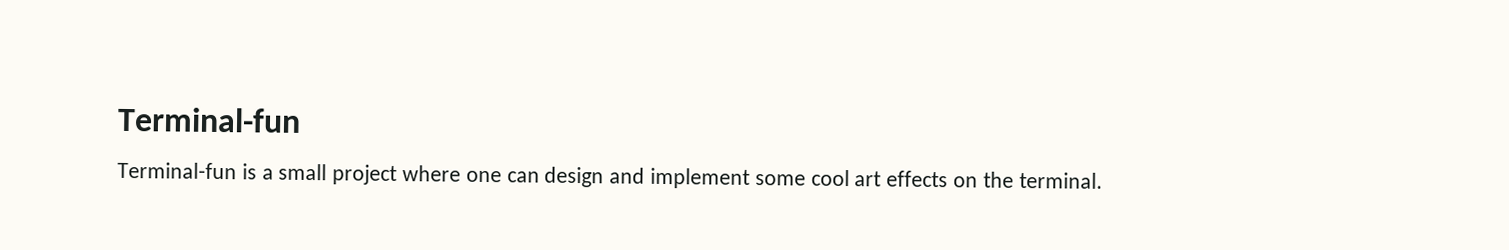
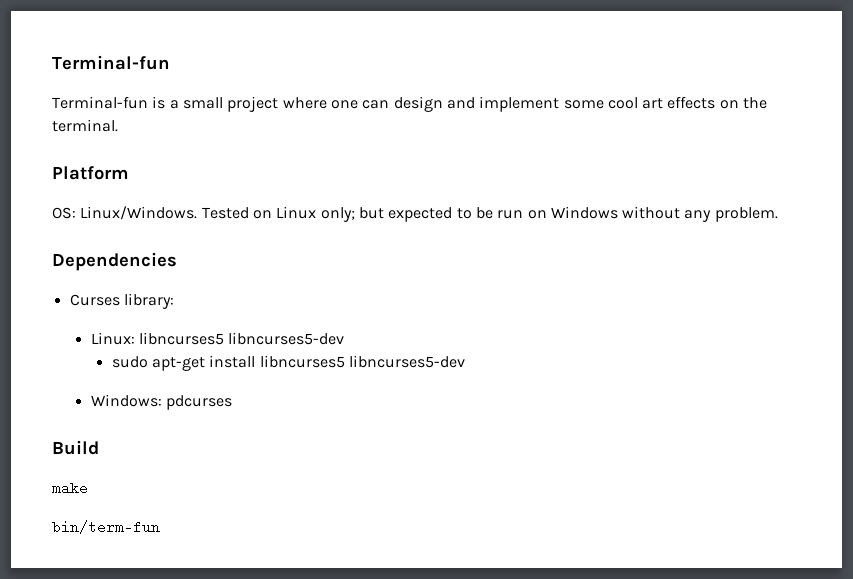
(1103, 180) none -> [52,166,129,180] [52,206,778,222] [52,252,177,271] [69,293,174,309] [90,332,345,345] [111,355,466,371] [90,394,232,410] [52,440,99,455] [52,481,88,495] [52,520,160,534] // Platform // OS: Linux/Windows. Tested on Linux only; but expected to be run on Windows without any problem. // Dependencies // Curses library: // Linux: libncurses5 libncurses5-dev // sudo apt-get install libncurses5 libncurses5-dev // Windows: pdcurses // Build // make // bin/term-fun

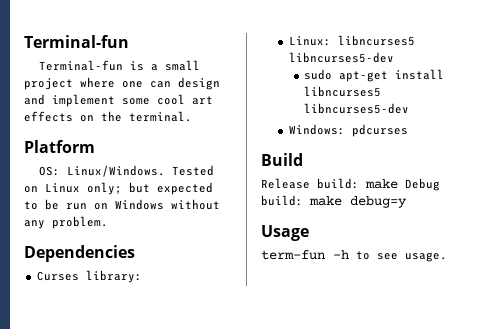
[52,481,88,495] [52,520,160,534] make // bin/term-fun -> [261,178,440,191] [261,195,407,208] [261,225,309,241] [261,250,447,262] Release build: make Debug build: make debug=y // Usage // term-fun -h to see usage.

